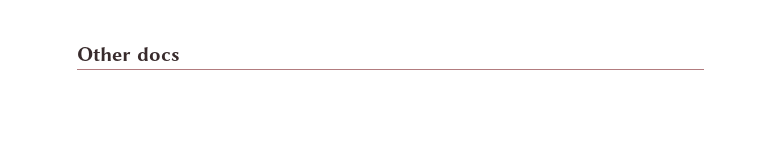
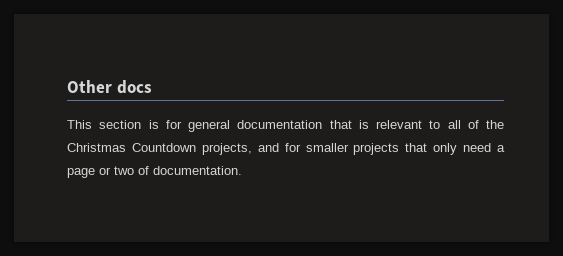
(180, 54) none -> [67,120,504,132] [67,143,505,155] [67,166,242,178] // This section is for general documentation that is relevant to all of the Christmas Countdown projects, and for smaller projects that only need a page or two of documentation.

